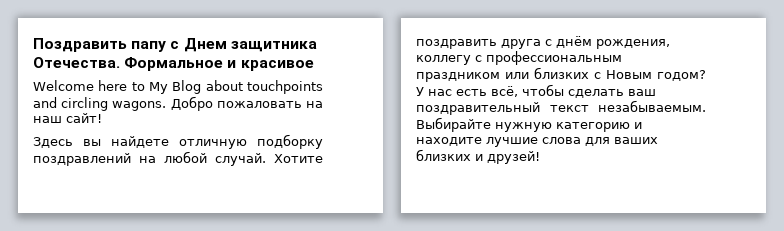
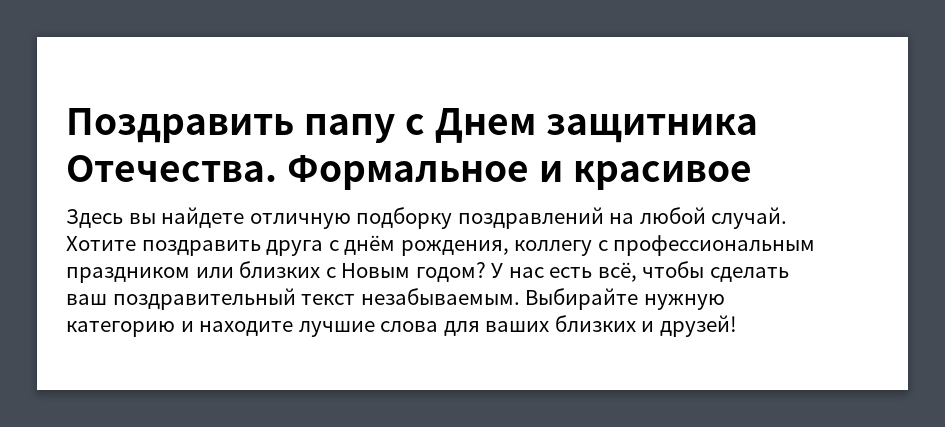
[33,80,323,94] [33,96,323,111] [33,113,102,123] // Welcome here to My Blog about touchpoints and circling wagons. Добро пожаловать на наш сайт! -> (752, 175) none

